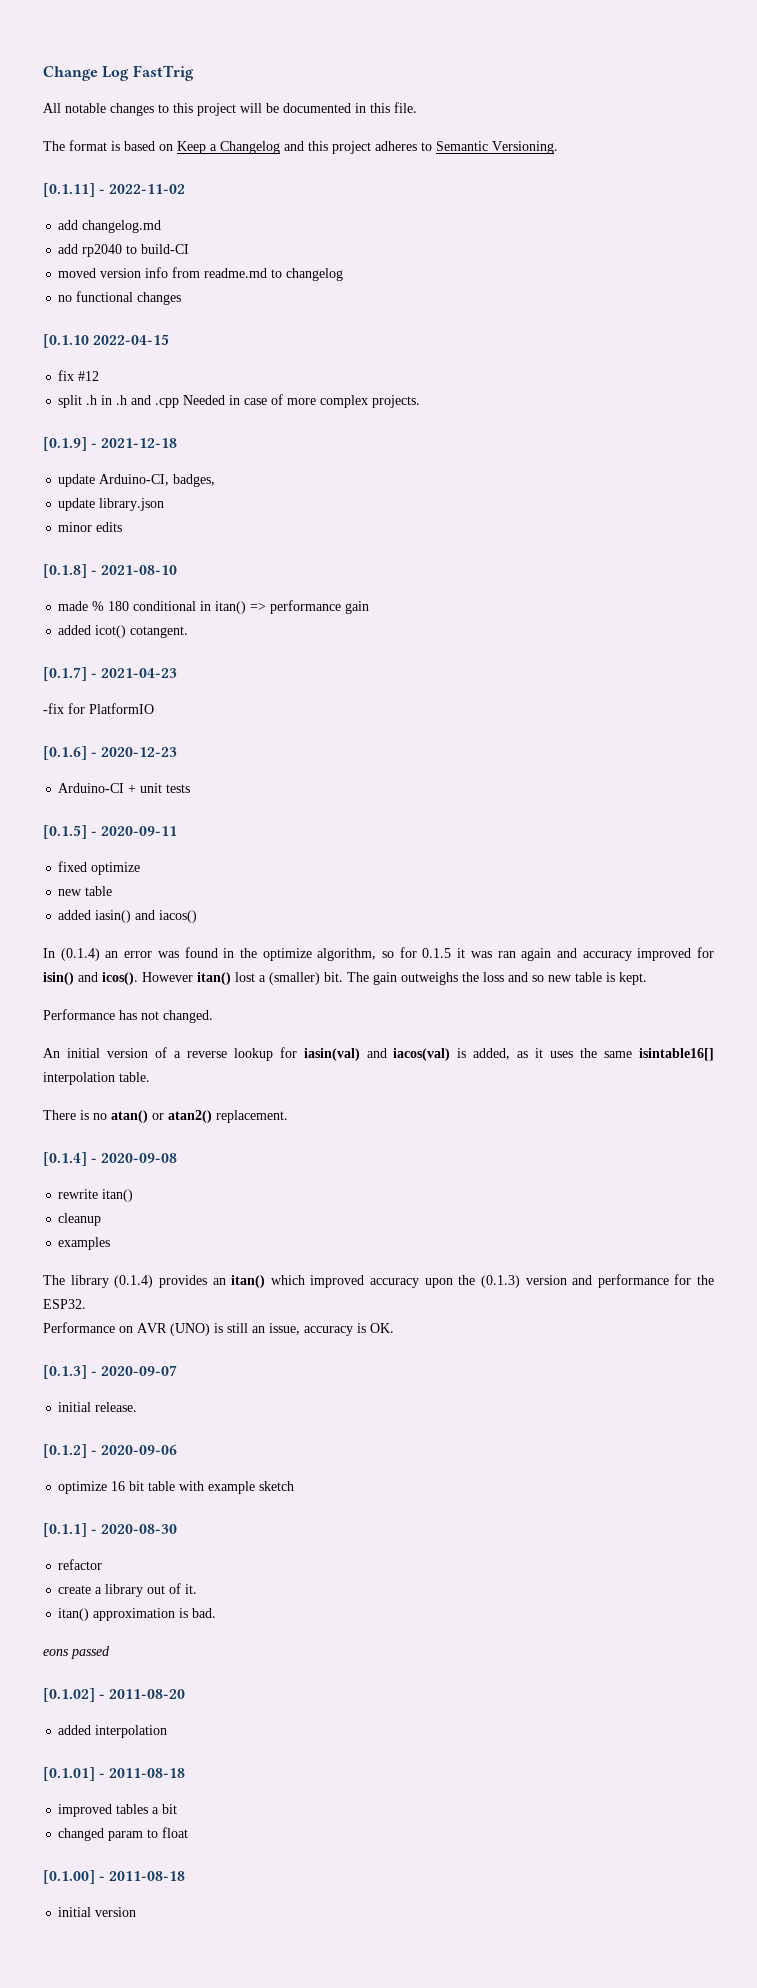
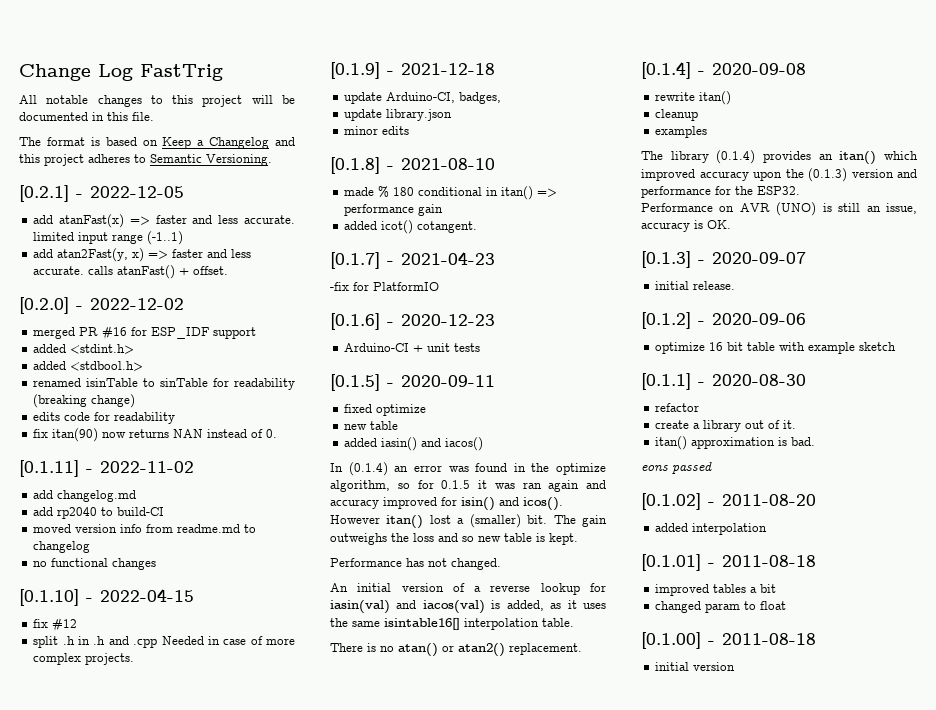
(558, 147) none -> [19,185,184,202] [33,214,295,228] [33,231,184,245] [33,248,252,262] [33,265,229,279] [19,297,184,314] [33,326,257,340] [33,344,135,354] [33,361,144,371] [33,378,295,390] [33,394,136,408] [33,412,176,424] [33,428,278,442] // [0.2.1] - 2022-12-05 // add atanFast(x) => faster and less accurate. limited input range (-1..1) // add atan2Fast(y, x) => faster and less accurate. calls atanFast() + offset. // [0.2.0] - 2022-12-02 // merged PR #16 for ESP_IDF support // added <stdint.h> // added <stdbool.h> // renamed isinTable to sinTable for readability (breaking change) // edits code for readability // fix itan(90) now returns NAN instead of 0.
[43,334,89,348] [0.1.10 -> [19,589,93,606] [0.1.10] -

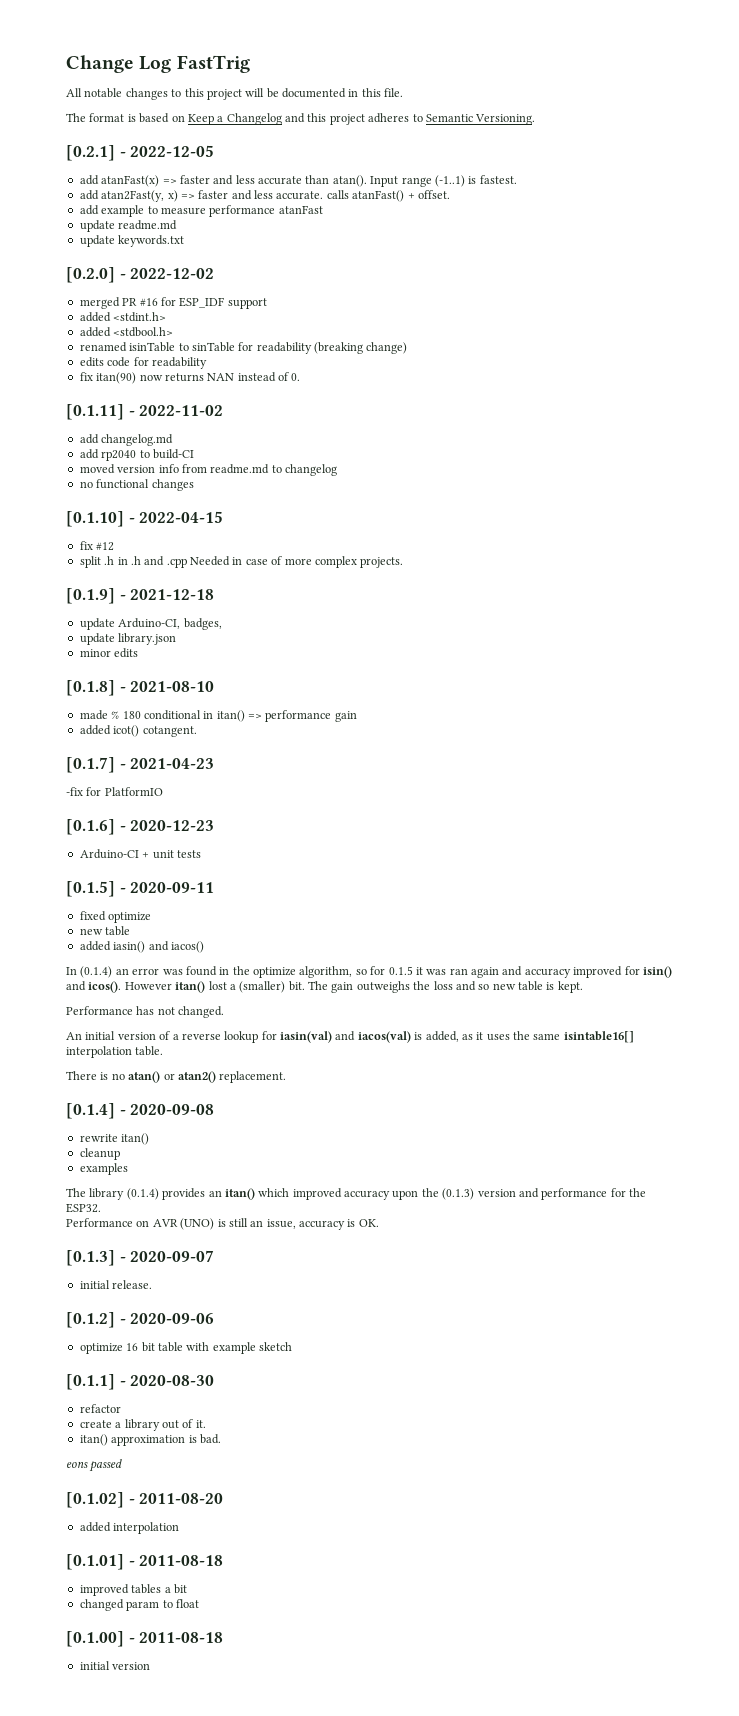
[244,215,295,224] [33,232,109,244] accurate. limited input -> [258,175,399,187] accurate than atan(). Input
(184, 238) none -> [468,175,517,184] is fastest.
(229, 270) none -> [79,205,323,217] [79,220,178,232] [79,235,185,247] // add example to measure performance atanFast // update readme.md // update keywords.txt

